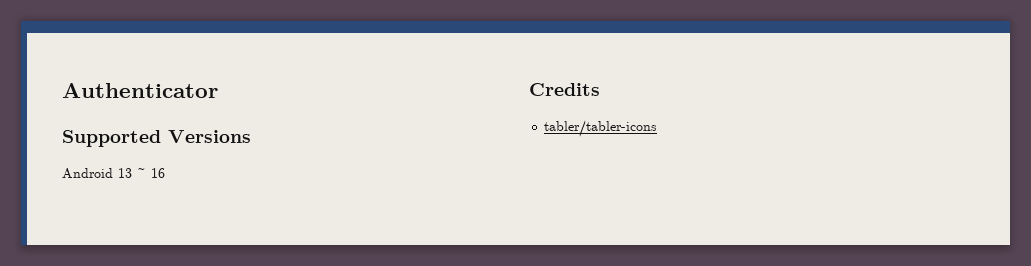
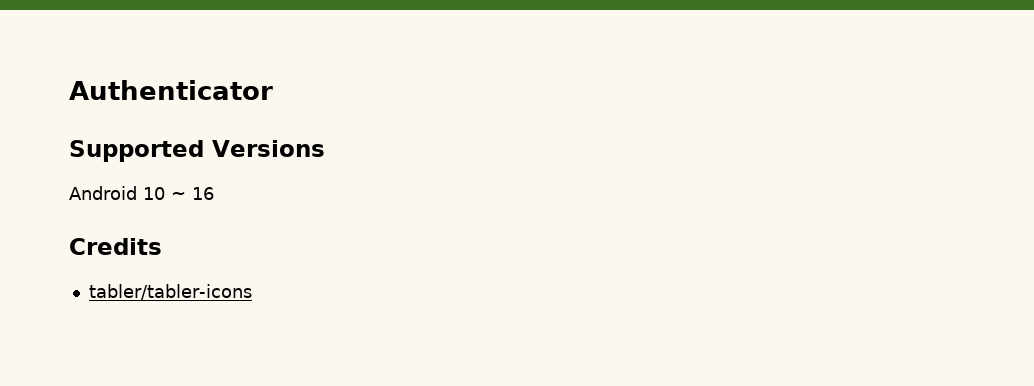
[118,168,132,178] 13 -> [143,187,165,200] 10

